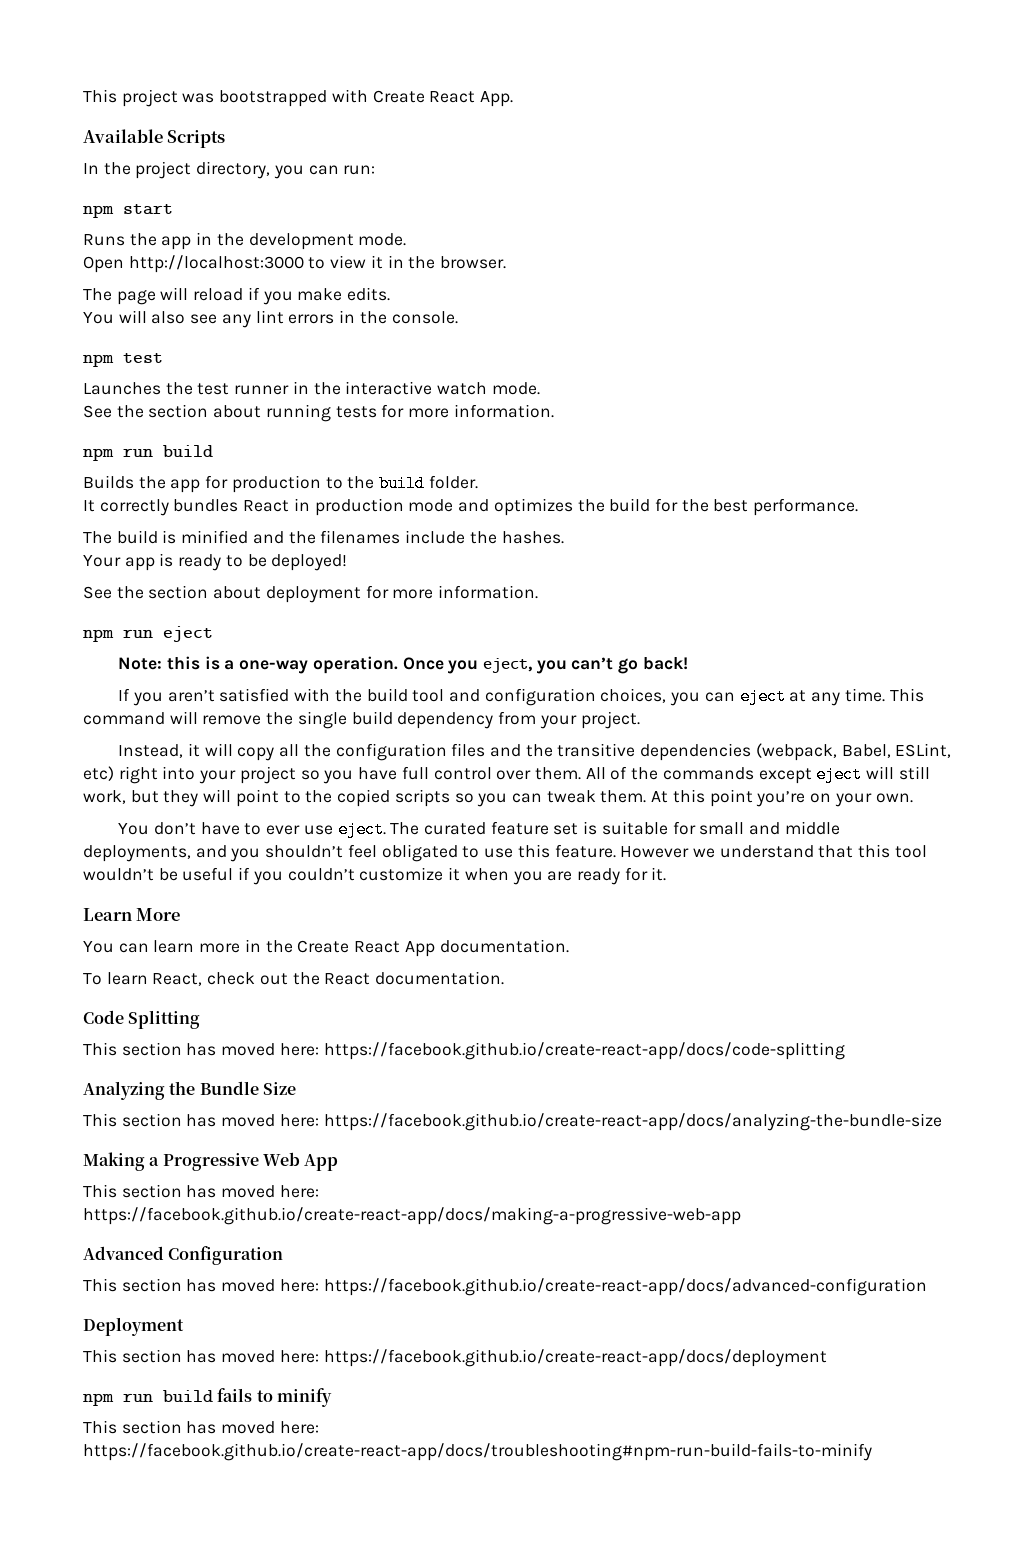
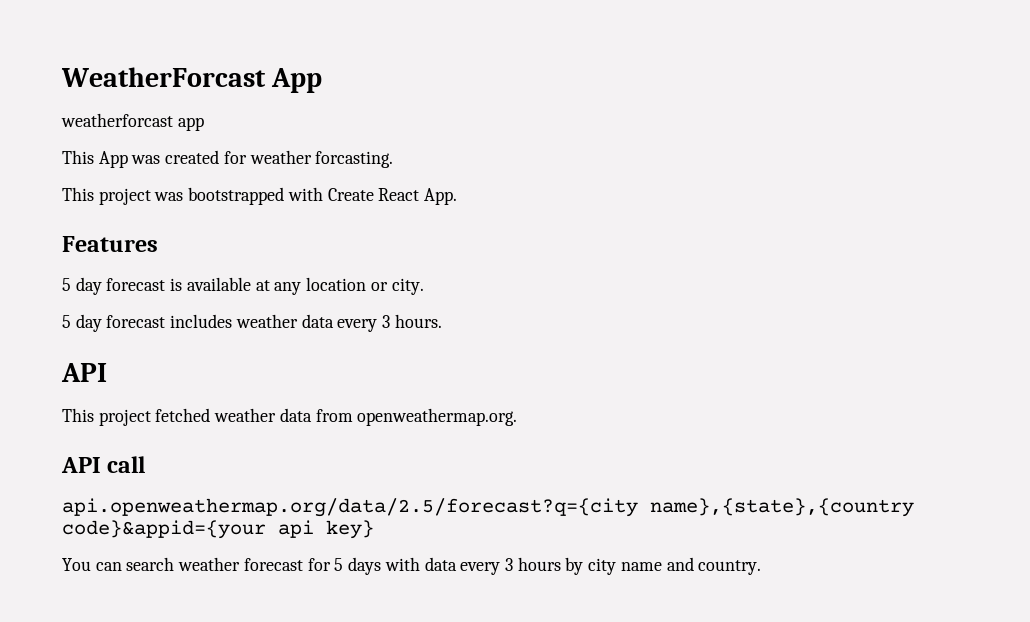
(83, 96) none -> [61,67,323,93] [61,113,204,131] [62,150,394,168] WeatherForcast App // weatherforcast app // This App was created for weather forcasting. //
[83,129,226,148] [83,161,376,179] [83,204,173,218] [83,232,407,250] [83,255,507,273] [83,287,391,305] [83,310,458,328] [83,353,163,367] [83,381,540,395] [83,404,554,422] [83,445,213,461] [83,475,478,493] [83,498,859,516] [83,530,564,544] [83,553,348,571] [83,585,539,603] [83,626,213,642] [118,656,688,674] [118,688,924,706] [83,711,640,729] [118,743,952,761] [83,766,930,784] [83,789,913,807] [118,821,840,838] [83,844,927,862] [83,867,667,885] [83,908,181,921] [83,939,569,957] [83,971,505,986] [83,1010,201,1029] [83,1042,845,1060] [83,1081,296,1100] [83,1113,942,1131] [83,1152,339,1171] [83,1184,319,1198] [83,1207,741,1225] [83,1246,284,1265] [83,1278,927,1296] [83,1317,184,1336] [83,1349,827,1367] [83,1388,332,1407] [83,1420,319,1434] [83,1443,872,1461] Available Scripts // In the project directory, you can run: // npm start // Runs the app in the development mode. // Open http://localhost:3000 to view it in the browser. // The page will reload if you make edits. // You will also see any lint errors in the console. // npm test // Launches the test runner in the interactive watch mode. // See the section about running tests for more information. // npm run build // Builds the app for production to the build folder. // It correctly bundles React in production mode and optimizes the build for the best performance. // The build is minified and the filenames include the hashes. // Your app is ready to be deployed! // See the section about deployment for more information. // npm run eject // Note: this is a one-way operation. Once you eject, you can’t go back! // If you aren’t satisfied with the build tool and configuration choices, you can eject at any time. This command will remove the single build dependency from your project. // Instead, it will copy all the configuration files and the transitive dependencies (webpack, Babel, ESLint, etc) right into your project so you have full control over them. All of the commands except eject will still work, but they will point to the copied scripts so you can tweak them. At this point you’re on your own. // You don’t have to ever use eject. The curated feature set is suitable for small and middle deployments, and you shouldn’t feel obligated to use this feature. However we understand that this tool wouldn’t be useful if you couldn’t customize it when you are ready for it. // Learn More // You can learn more in the Create React App documentation. // To learn React, check out the React documentation. // Code Splitting // This section has moved here: https://facebook.github.io/create-react-app/docs/code-splitting // Analyzing the Bundle Size // This section has moved here: https://facebook.github.io/create-react-app/docs/analyzing-the-bundle-size // Making a Progressive Web App // This section has moved here: https://facebook.github.io/create-react-app/docs/making-a-progressive-web-app // Advanced Configuration // This section has moved here: https://facebook.github.io/create-react-app/docs/advanced-configuration // Deployment // This section has moved here: https://facebook.github.io/create-react-app/docs/deployment // npm run build fails to minify // This section has moved here: https://facebook.github.io/create-react-app/docs/troubleshooting#npm-run-build-fails-to-minify -> [62,236,158,252] [62,277,424,295] [62,314,442,332] [61,363,107,382] [62,408,518,426] [61,456,146,473] [62,498,914,517] [62,520,374,539] [62,557,762,575] Features // 5 day forecast is available at any location or city. // 5 day forecast includes weather data every 3 hours. // API // This project fetched weather data from openweathermap.org. // API call // api.openweathermap.org/data/2.5/forecast?q={city name},{state},{country code}&appid={your api key} // You can search weather forecast for 5 days with data every 3 hours by city name and country.

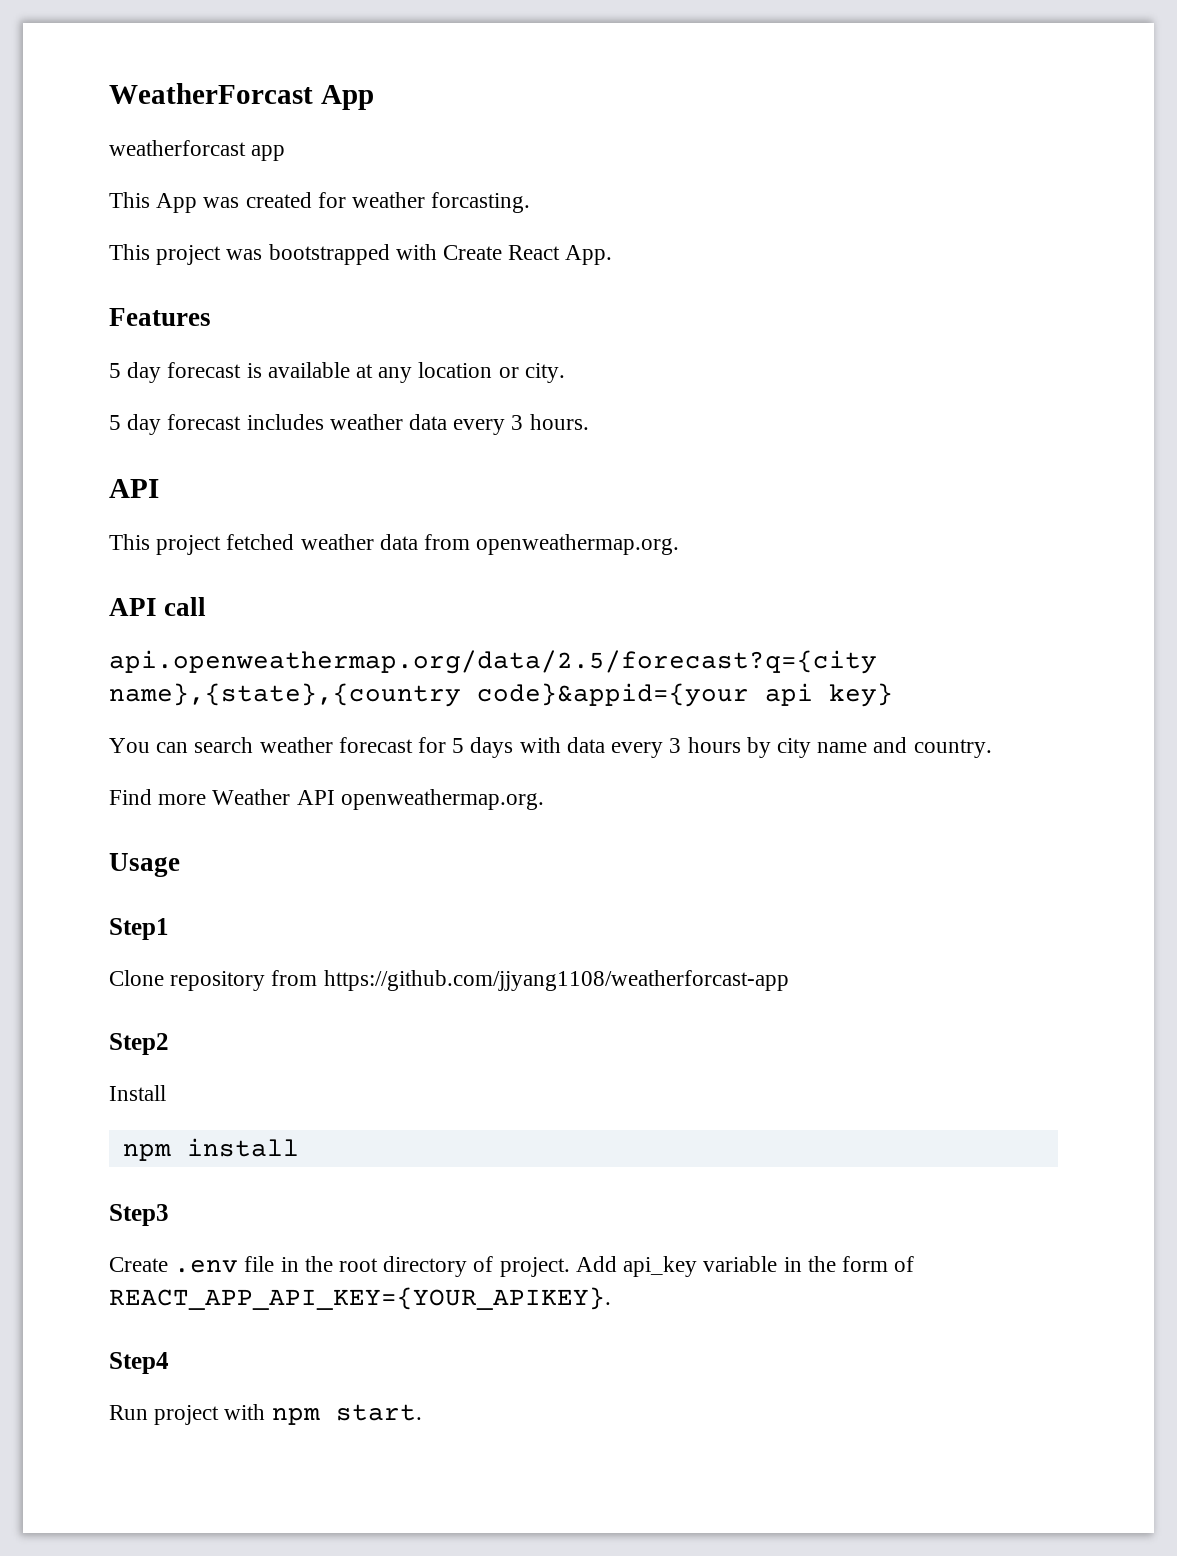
(762, 567) none -> [109,789,544,810] [109,853,180,877] [109,918,169,940] [109,970,789,991] [109,1033,169,1055] [109,1085,166,1101] [122,1138,299,1161] [109,1204,169,1226] [109,1256,915,1277] [109,1287,611,1310] [109,1352,169,1374] [109,1404,422,1425] // Find more Weather API openweathermap.org. // Usage // Step1 // Clone repository from https://github.com/jjyang1108/weatherforcast-app // Step2 // Install // npm install // Step3 // Create .env file in the root directory of project. Add api_key variable in the form of REACT_APP_API_KEY={YOUR_APIKEY}. // Step4 // Run project with npm start.

